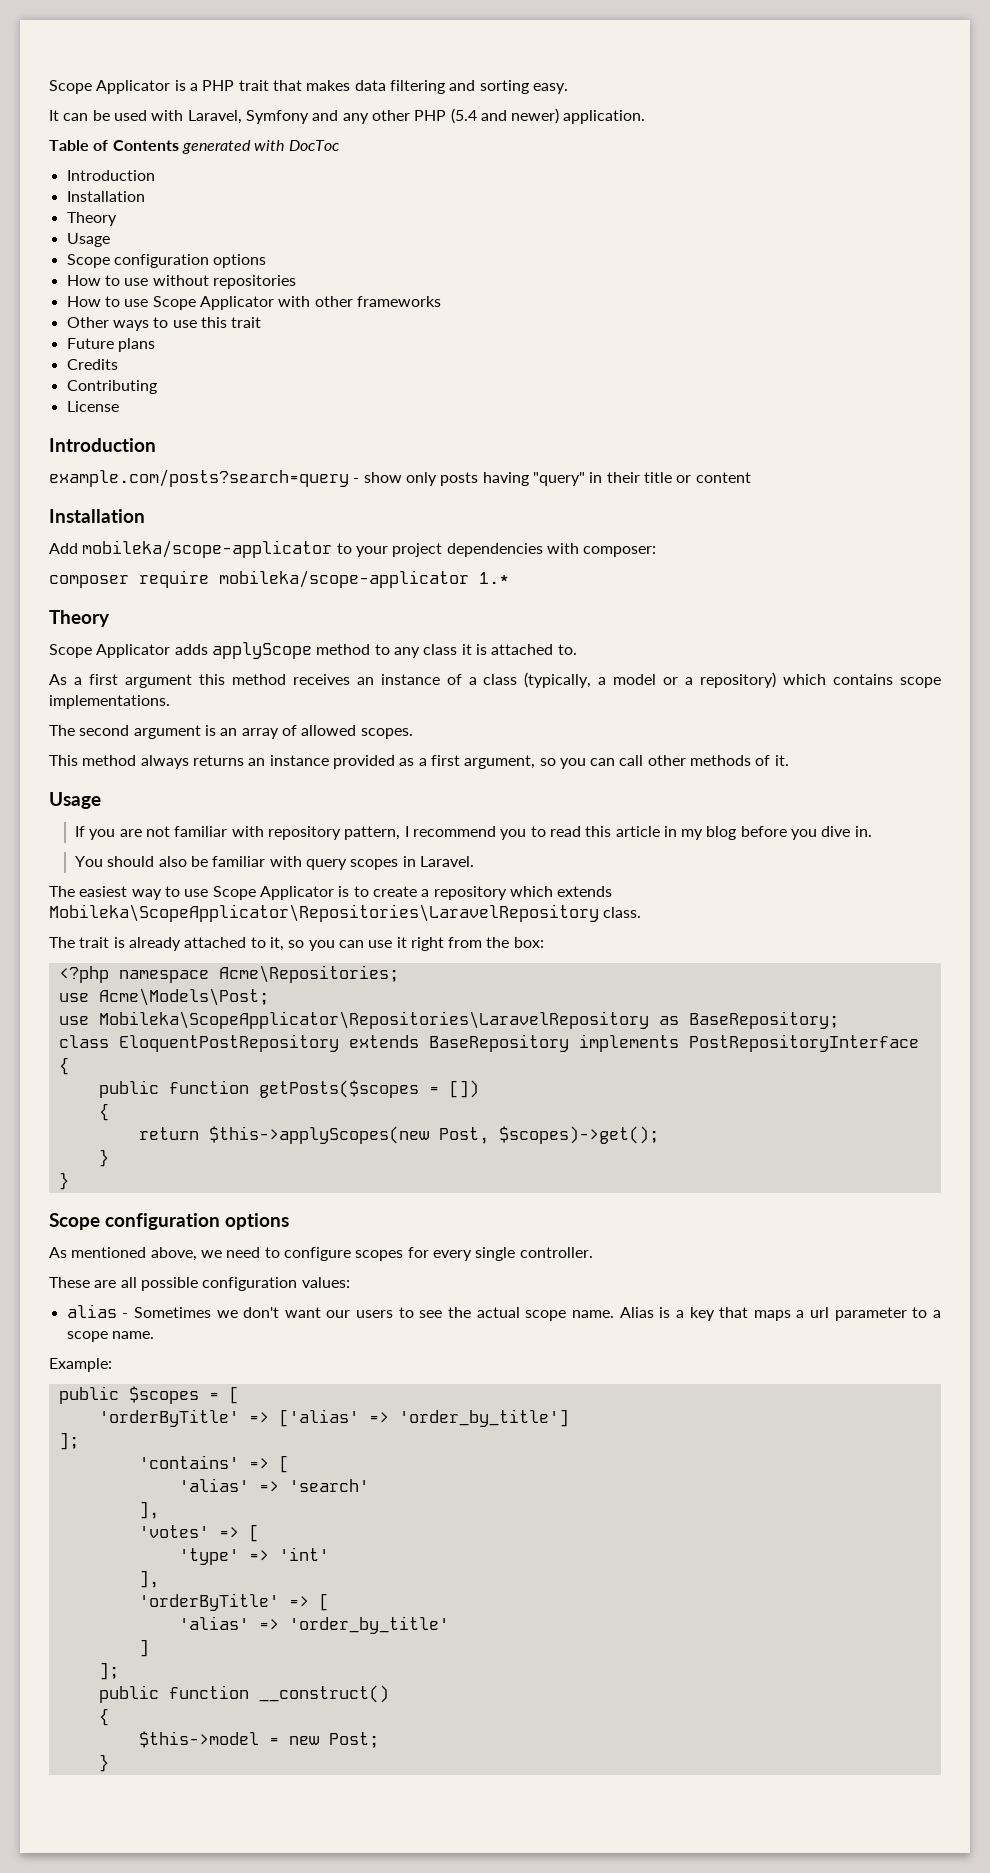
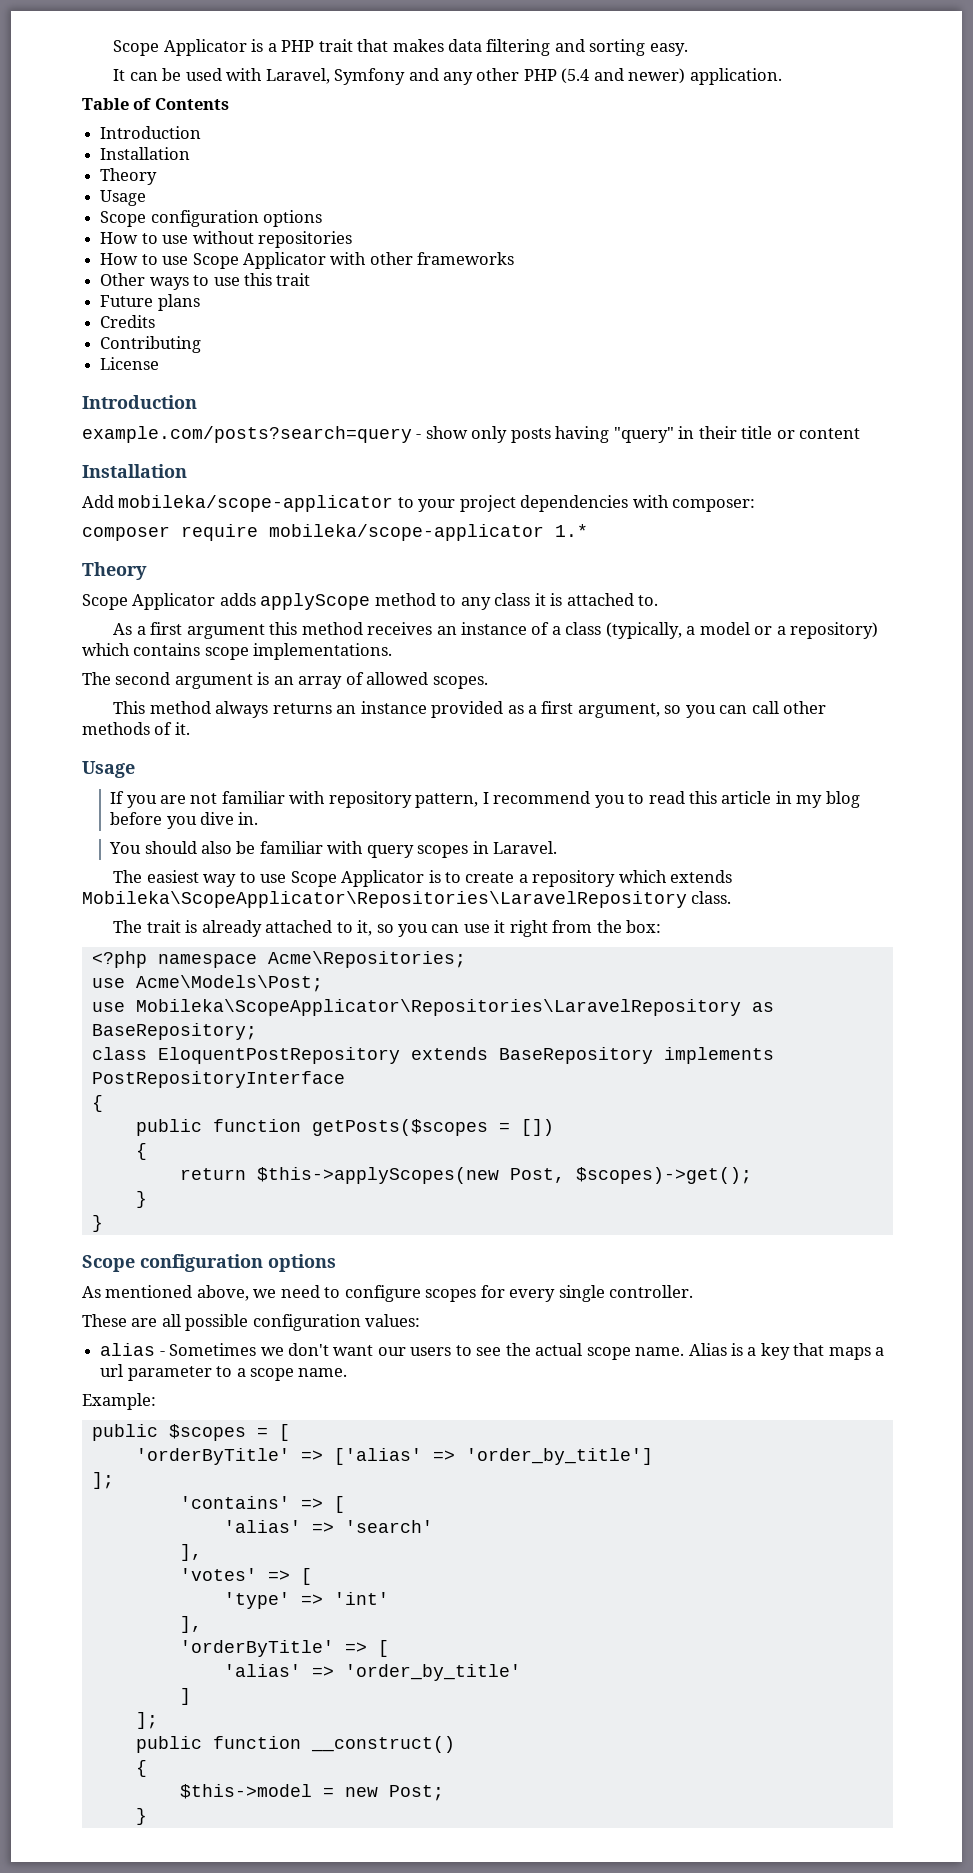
[181,140,339,154] generated with DocToc -> (229, 104) none

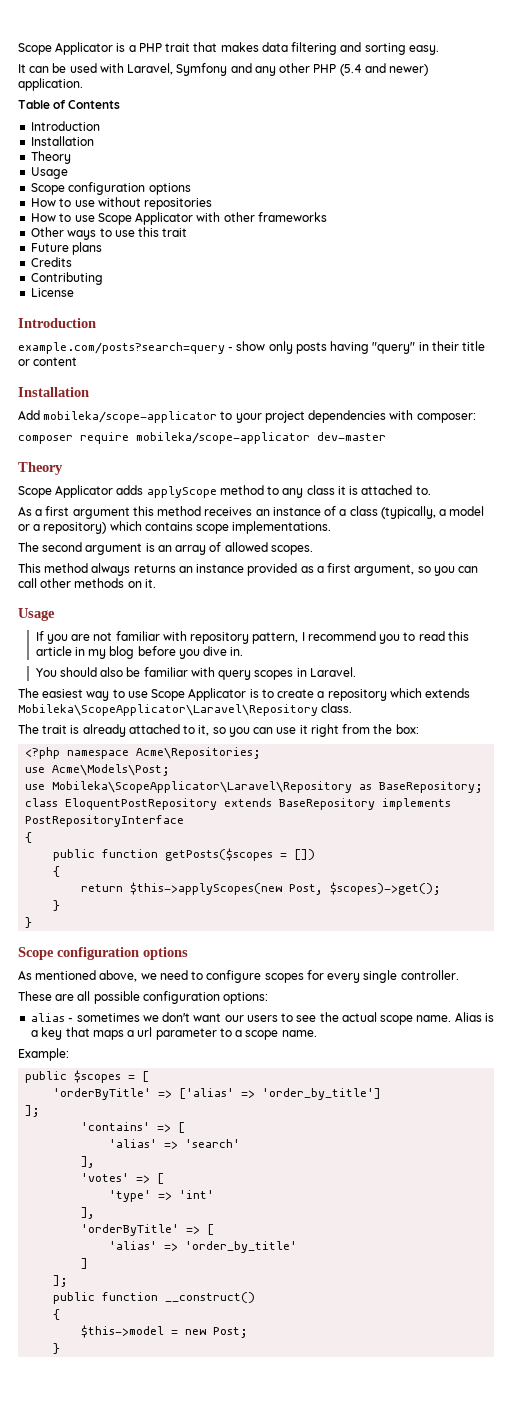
[555,524,588,537] 1.* -> [317,432,386,441] dev-master
[154,722,173,735] of -> [127,581,142,588] on
[82,891,687,908] Mobileka\ScopeApplicator\Repositories\LaravelRepository -> [18,704,318,716] Mobileka\ScopeApplicator\Laravel\Repository
[135,999,741,1016] Mobileka\ScopeApplicator\Repositories\LaravelRepository -> [52,781,353,793] Mobileka\ScopeApplicator\Laravel\Repository
[365,1314,421,1327] values: -> [223,992,269,1004] options:
[169,1343,257,1356] Sometimes -> [76,1013,140,1022] sometimes

